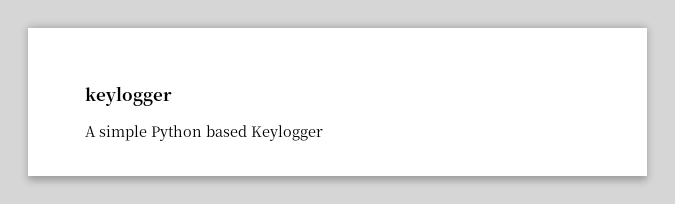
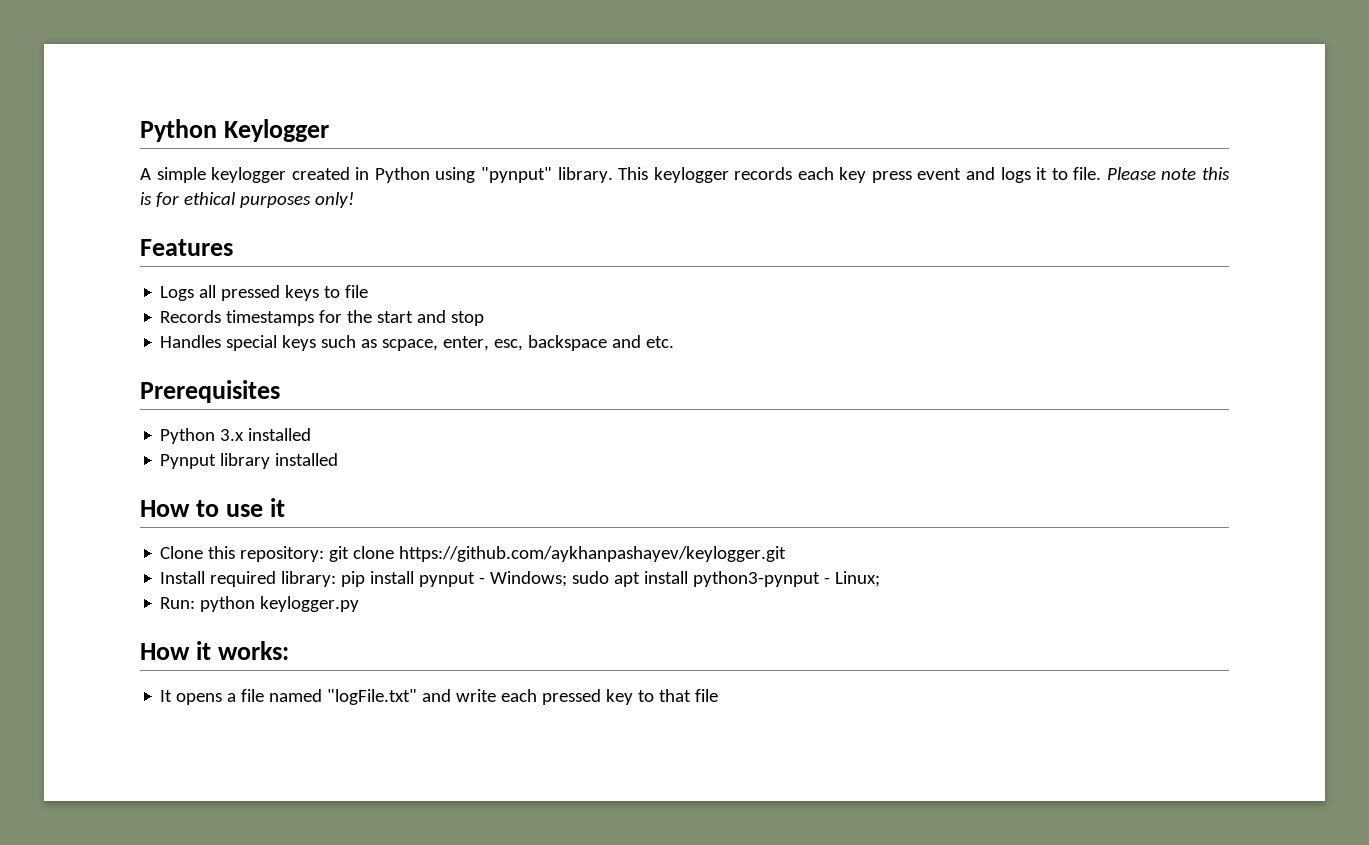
[85,86,172,106] keylogger -> [140,119,330,142] Python Keylogger
[151,125,323,141] Python based Keylogger -> [211,167,1231,183] [140,192,354,208] [140,239,233,256] [160,285,369,301] [160,310,485,326] [160,335,675,351] [140,380,280,403] [160,428,312,444] [160,453,339,469] [140,498,286,517] [160,546,787,562] [160,571,881,587] [160,596,360,612] [140,641,290,660] [160,689,719,705] keylogger created in Python using "pynput" library. This keylogger records each key press event and logs it to file. Please note this is for ethical purposes only! // Features // Logs all pressed keys to file // Records timestamps for the start and stop // Handles special keys such as scpace, enter, esc, backspace and etc. // Prerequisites // Python 3.x installed // Pynput library installed // How to use it // Clone this repository: git clone https://github.com/aykhanpashayev/keylogger.git // Install required library: pip install pynput - Windows; sudo apt install python3-pynput - Linux; // Run: python keylogger.py // How it works: // It opens a file named "logFile.txt" and write each pressed key to that file

